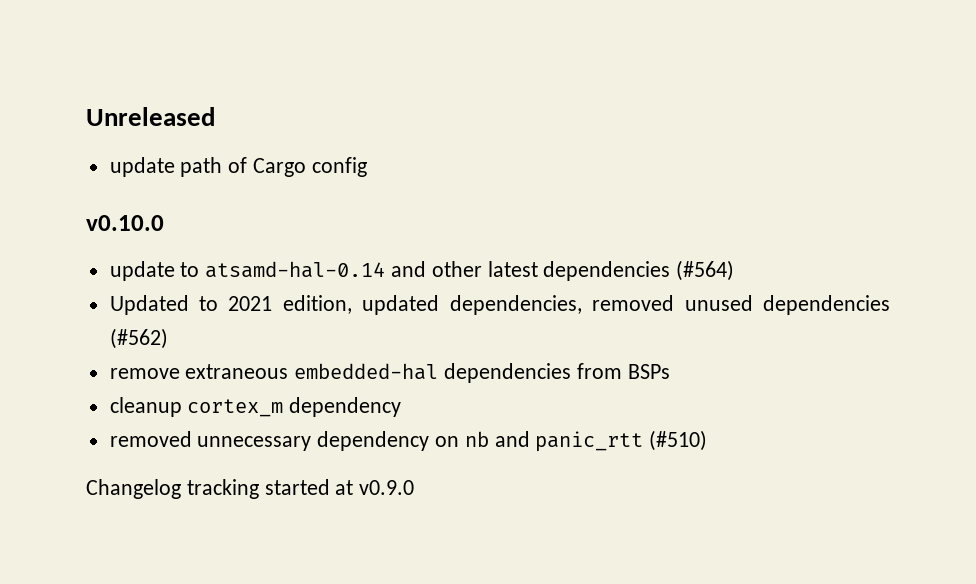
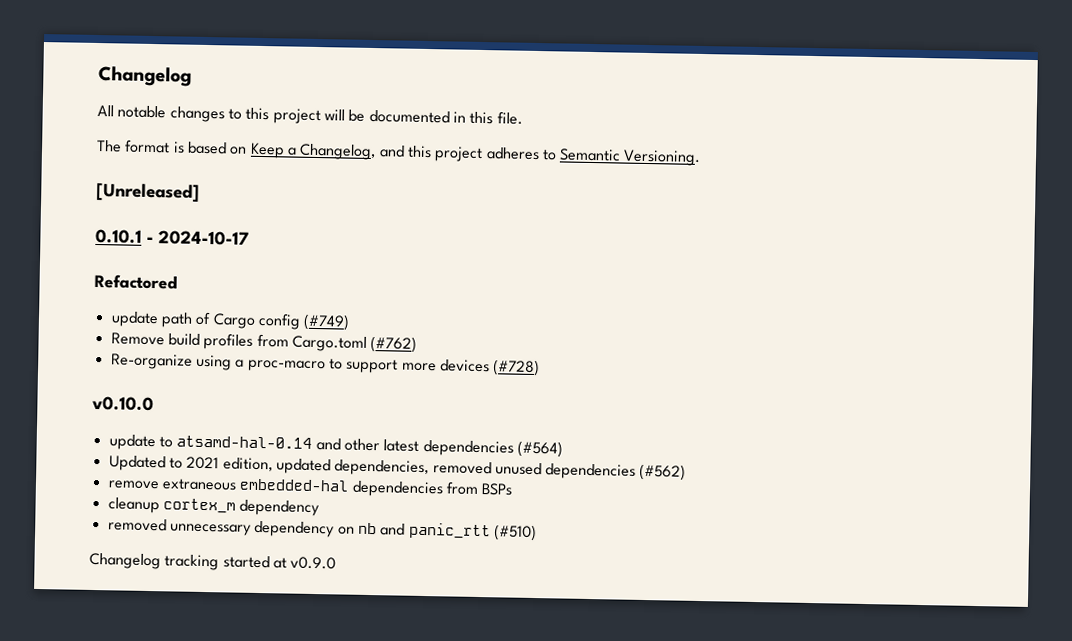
[86,107,215,126] Unreleased -> [98,66,192,87] [97,105,523,125] [96,139,702,166] [96,182,200,202] [95,228,249,246] [94,273,178,290] Changelog // All notable changes to this project will be documented in this file. // The format is based on Keep a Changelog, and this project adheres to Semantic Versioning. // [Unreleased] // 0.10.1 - 2024-10-17 // Refactored
(367, 167) none -> [303,313,351,331] [110,332,418,353] [110,353,541,377] (#749) // Remove build profiles from Cargo.toml (#762) // Re-organize using a proc-macro to support more devices (#728)

